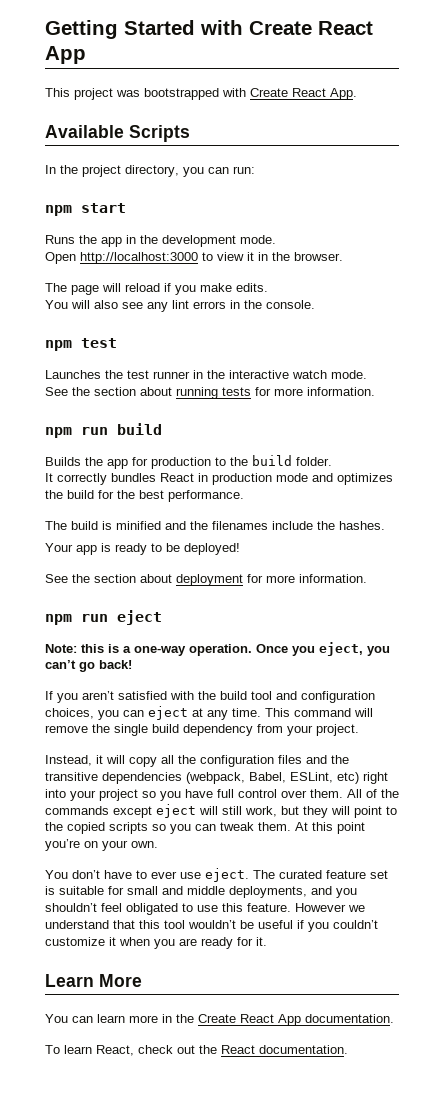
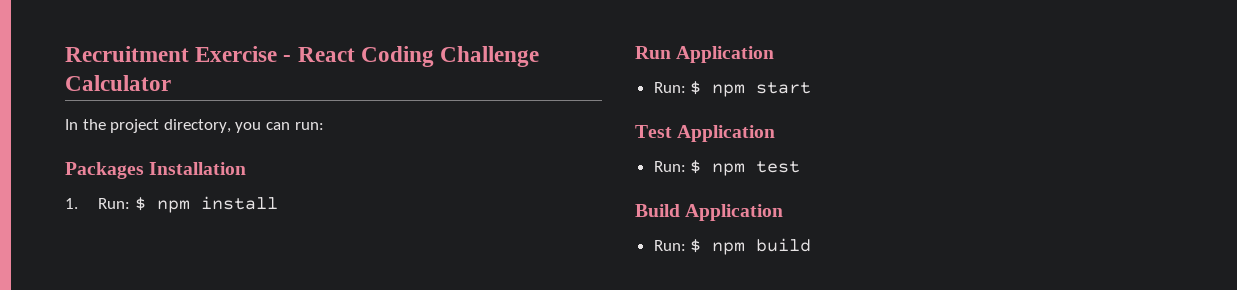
[45,20,373,39] [45,46,86,64] [45,88,357,100] [45,125,190,142] Getting Started with Create React App // This project was bootstrapped with Create React App. // Available Scripts -> [65,46,540,67] [65,75,171,91] Recruitment Exercise - React Coding Challenge Calculator
[45,203,126,216] [45,235,276,247] [45,252,343,264] [45,283,268,295] [45,300,315,312] [45,338,117,351] [45,370,367,379] [45,387,375,399] [45,423,162,438] [45,455,332,469] [45,473,393,485] [45,490,244,502] [45,521,385,530] [45,543,240,555] [45,574,367,586] [45,610,162,625] [45,642,390,656] [45,660,132,672] [45,691,375,703] [45,706,373,720] [45,724,359,736] [45,755,349,767] [45,772,388,784] [45,789,399,801] [45,804,397,818] [45,822,365,834] [45,839,158,851] [45,868,388,882] [45,886,357,898] [45,903,365,915] [45,920,378,932] [45,937,267,949] [45,974,142,987] [45,1014,394,1026] [45,1045,348,1056] npm start // Runs the app in the development mode. // Open http://localhost:3000 to view it in the browser. // The page will reload if you make edits. // You will also see any lint errors in the console. // npm test // Launches the test runner in the interactive watch mode. // See the section about running tests for more information. // npm run build // Builds the app for production to the build folder. // It correctly bundles React in production mode and optimizes the build for the best performance. // The build is minified and the filenames include the hashes. // Your app is ready to be deployed! // See the section about deployment for more information. // npm run eject // Note: this is a one-way operation. Once you eject, you can’t go back! // If you aren’t satisfied with the build tool and configuration choices, you can eject at any time. This command will remove the single build dependency from your project. // Instead, it will copy all the configuration files and the transitive dependencies (webpack, Babel, ESLint, etc) right into your project so you have full control over them. All of the commands except eject will still work, but they will point to the copied scripts so you can tweak them. At this point you’re on your own. // You don’t have to ever use eject. The curated feature set is suitable for small and middle deployments, and you shouldn’t feel obligated to use this feature. However we understand that this tool wouldn’t be useful if you couldn’t customize it when you are ready for it. // Learn More // You can learn more in the Create React App documentation. // To learn React, check out the React documentation. -> [65,162,247,179] [65,196,278,213] [635,46,775,63] [653,81,812,97] [635,125,776,142] [653,160,801,176] [635,204,784,221] [653,238,812,255] Packages Installation // 1. Run: $ npm install // Run Application // Run: $ npm start // Test Application // Run: $ npm test // Build Application // Run: $ npm build

